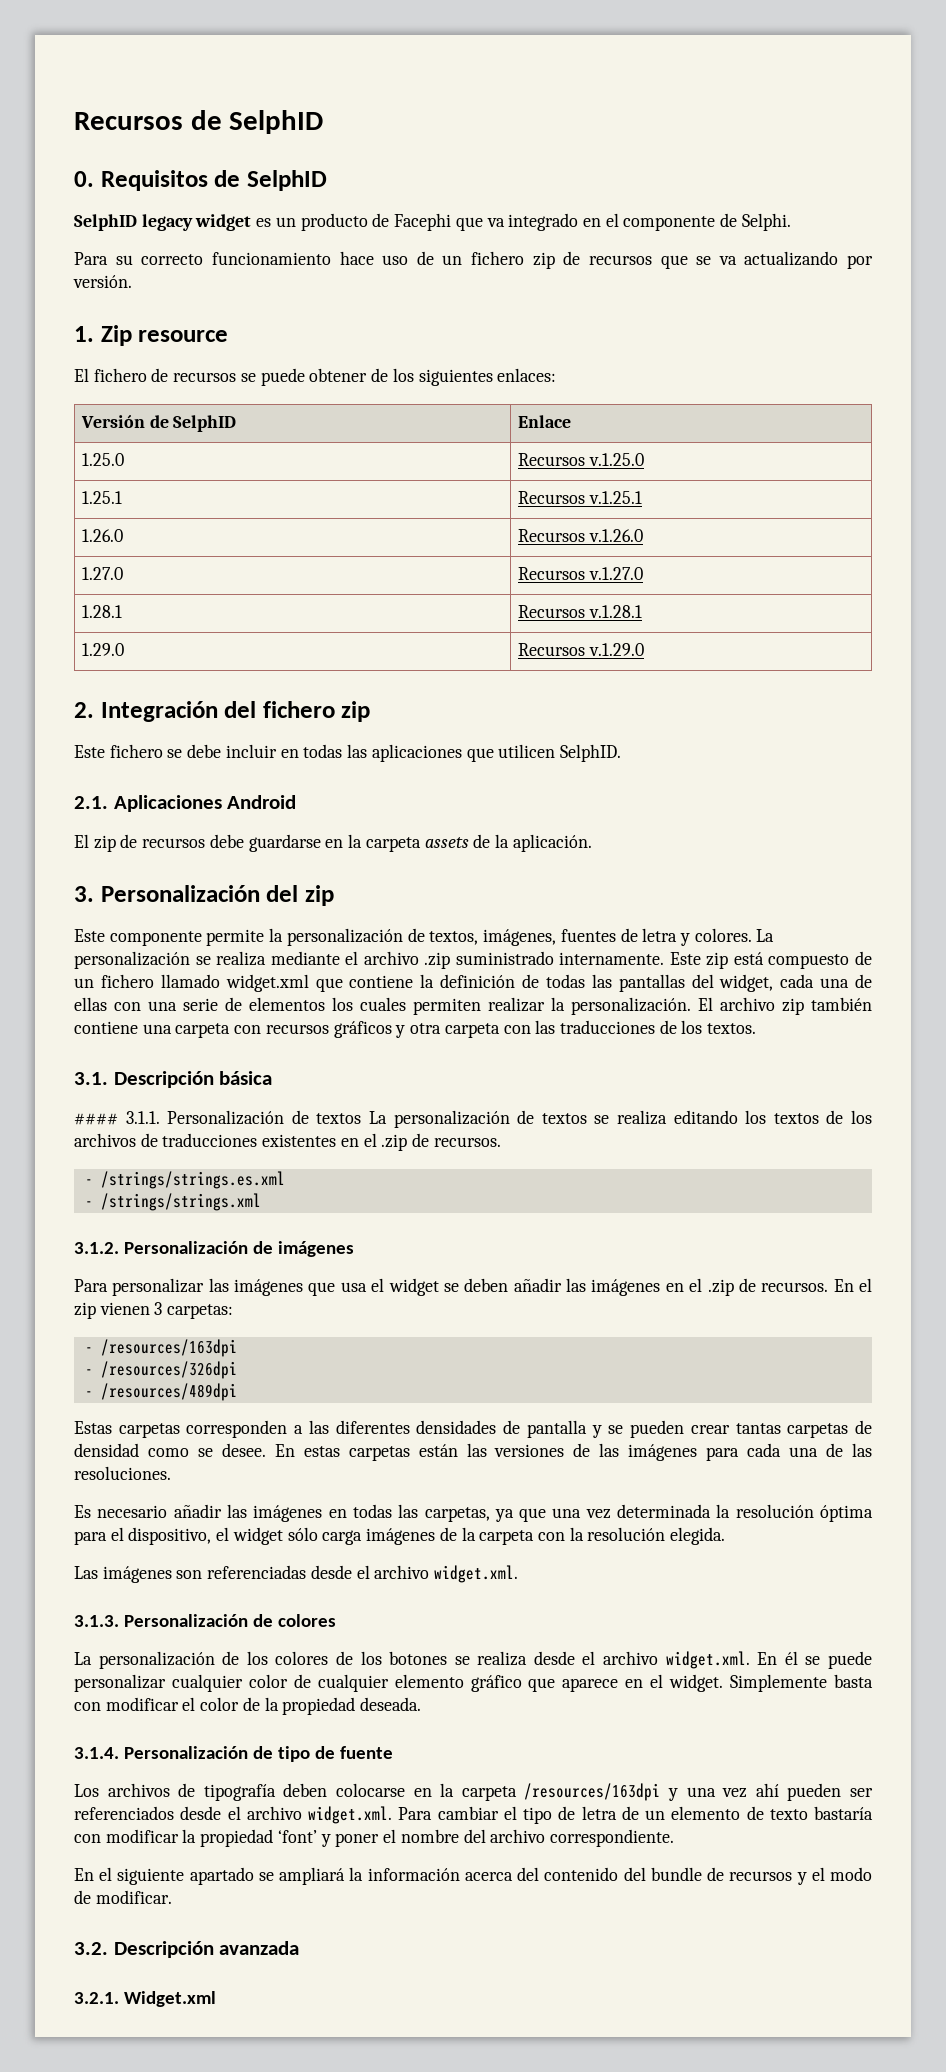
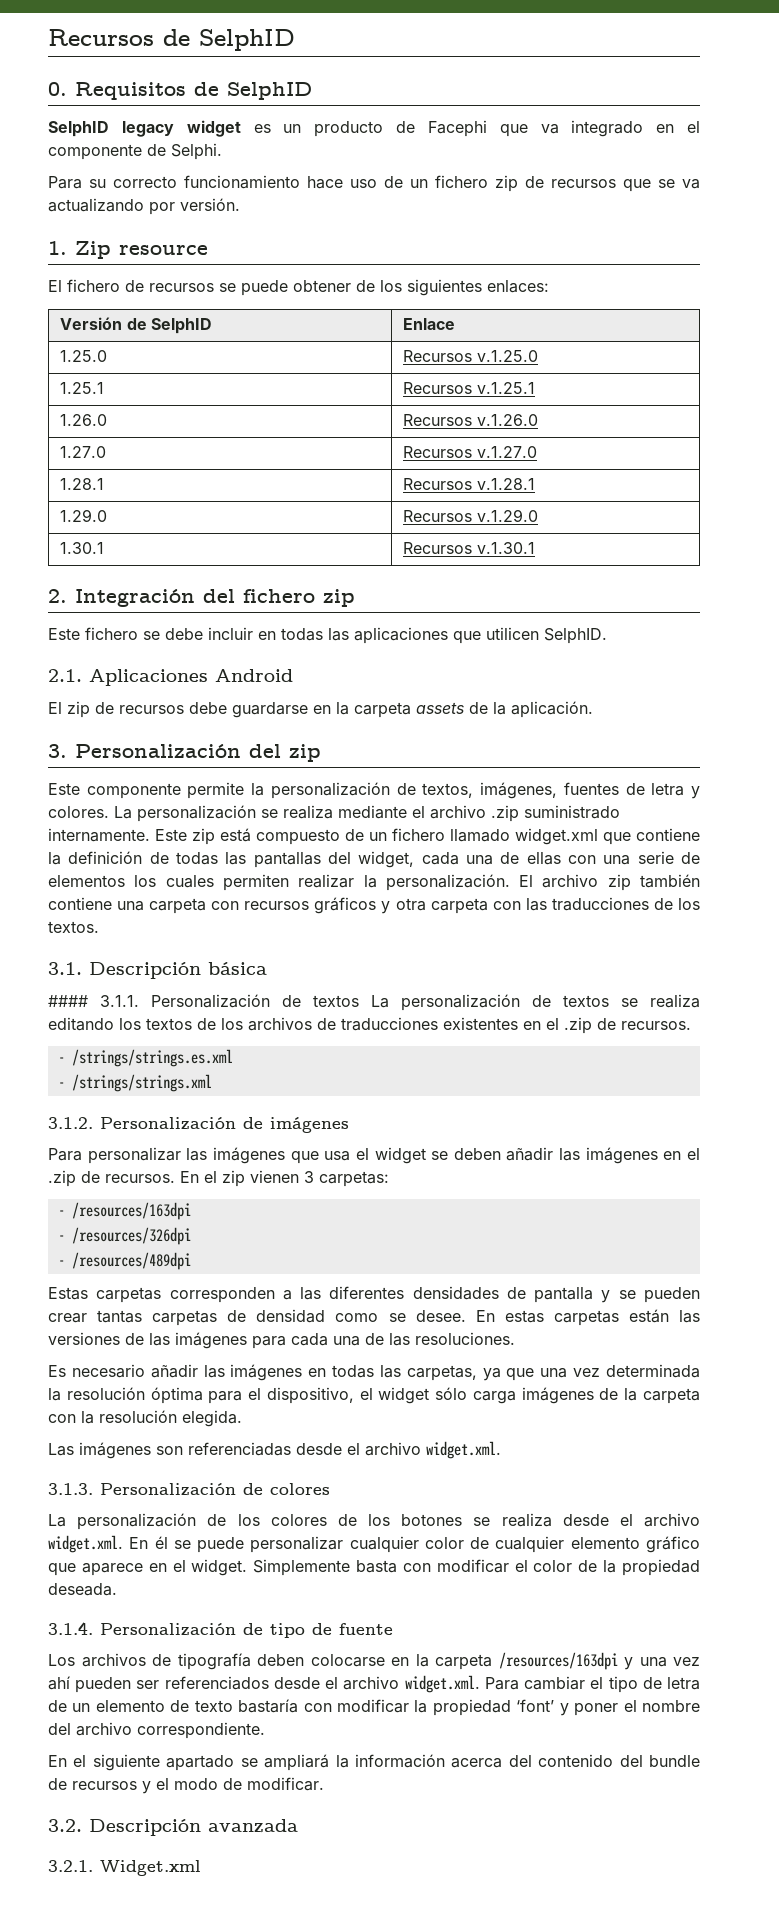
(644, 649) none -> [60,542,105,554] [403,542,536,554] // 1.30.1 | Recursos v.1.30.1

